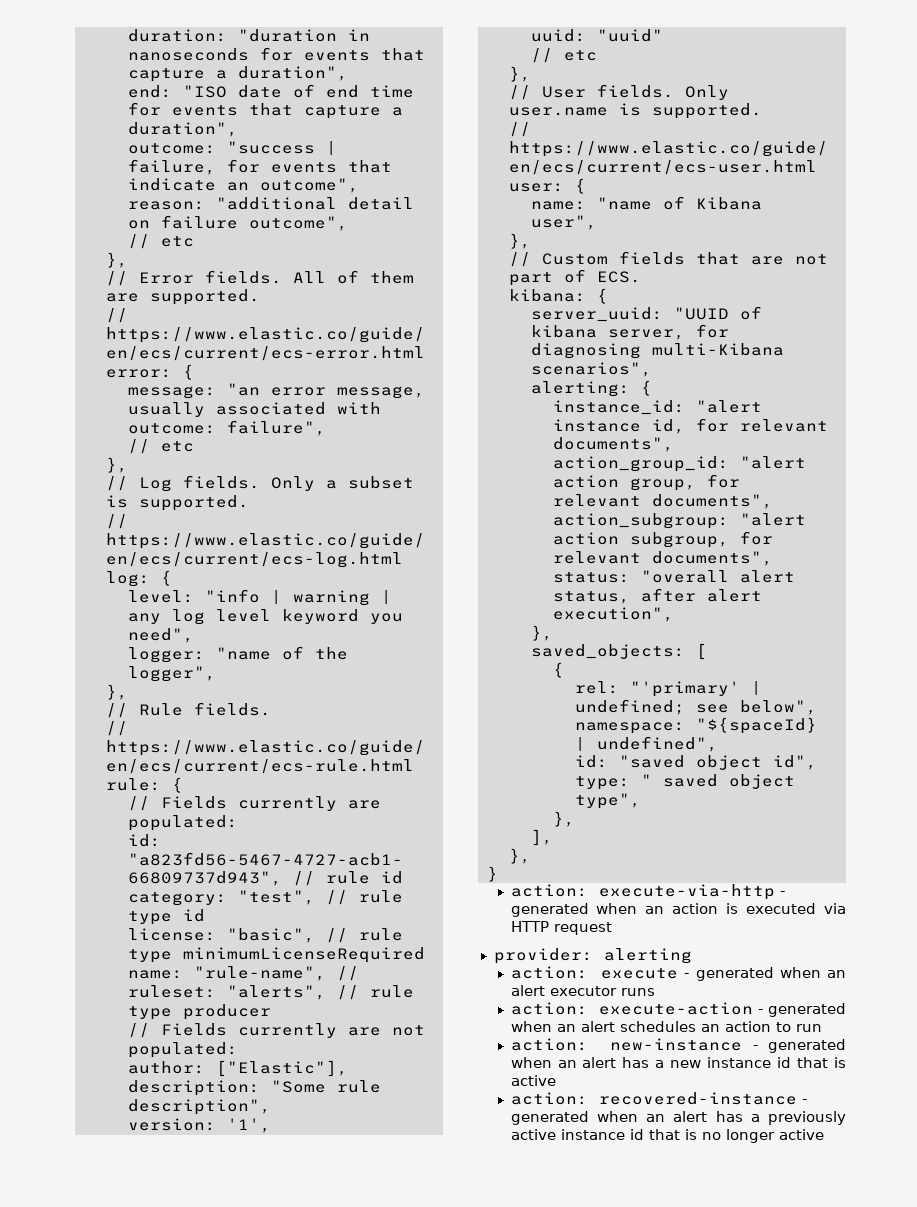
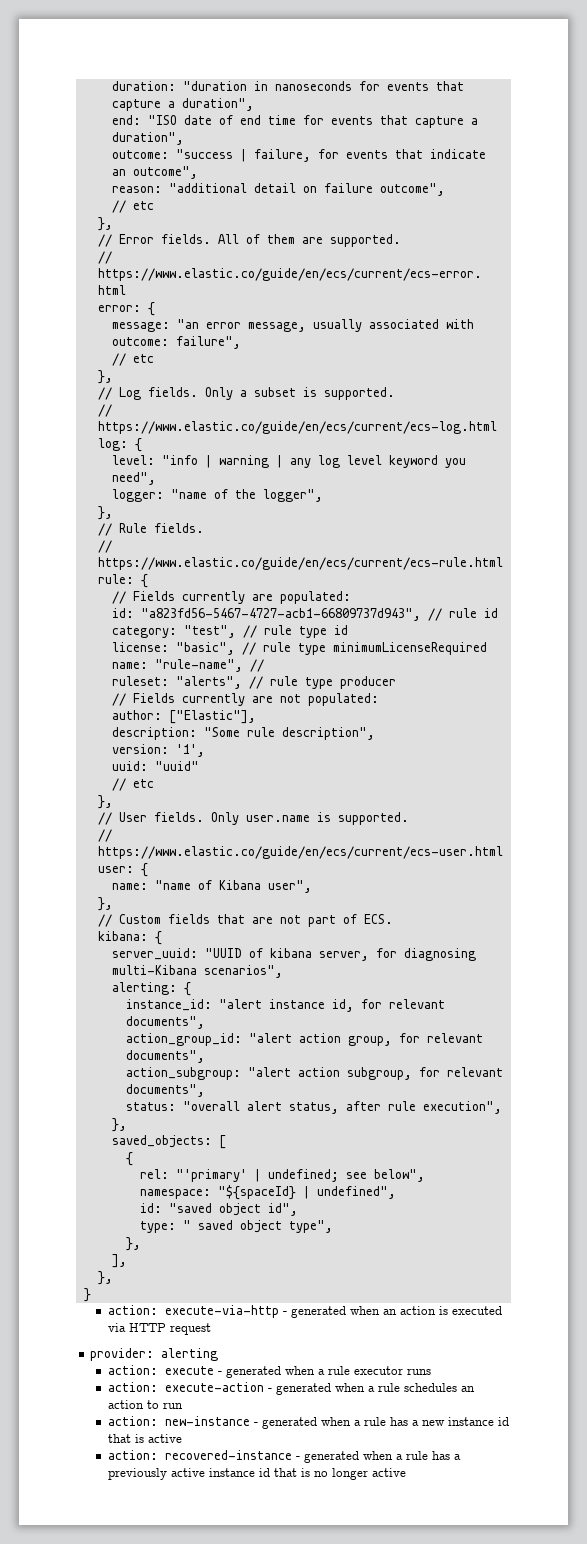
[706,589,762,602] alert -> [387,1101,416,1111] rule
[827,970,846,978] [510,985,545,996] an alert -> [317,1366,350,1375] a rule
[556,1021,615,1032] an alert -> [367,1383,400,1392] a rule
[557,1057,617,1068] an alert -> [353,1417,386,1426] a rule
[646,1111,708,1122] an alert -> [395,1451,428,1460] a rule

